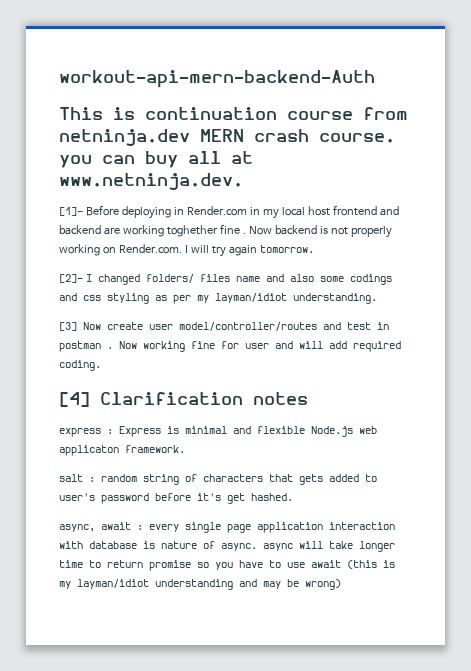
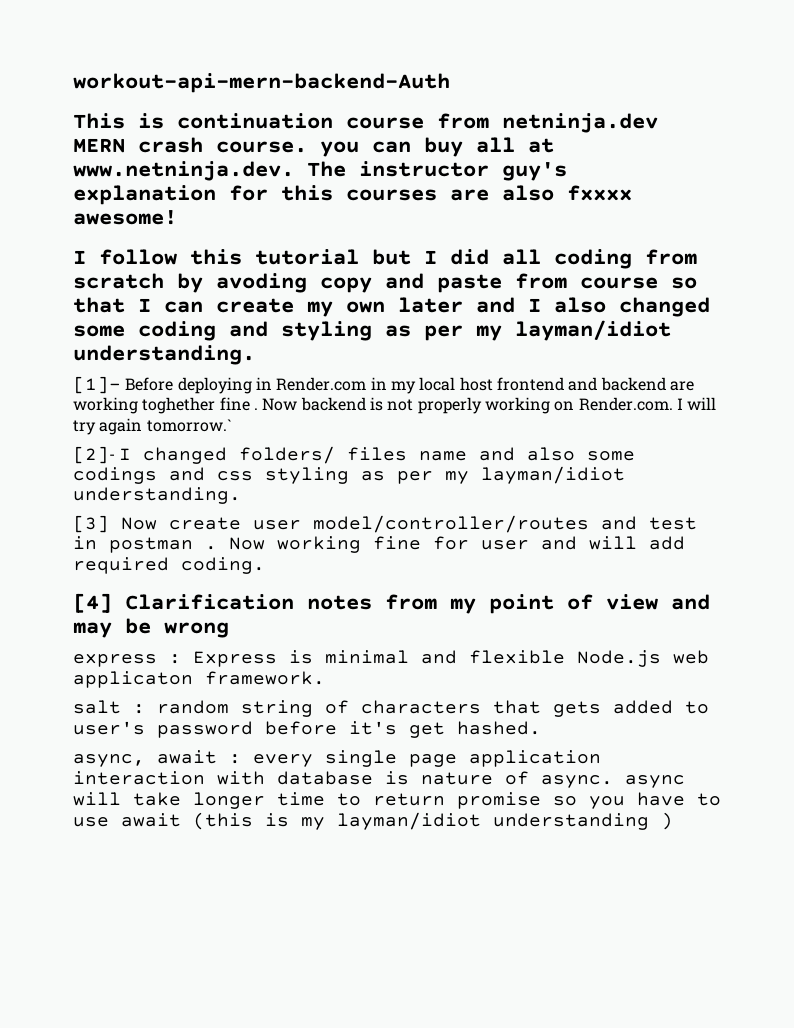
(243, 181) none -> [307,161,567,181] [73,185,632,205] [73,210,177,225] [73,249,697,269] [73,273,697,293] [73,297,710,317] [73,320,671,341] [73,345,255,365] The instructor guy's explanation for this courses are also fxxxx awesome! // I follow this tutorial but I did all coding from scratch by avoding copy and paste from course so that I can create my own later and I also changed some coding and styling as per my layman/idiot understanding.
[259,245,314,253] tomorrow. -> [146,419,232,432] tomorrow.`
(308, 398) none -> [385,594,710,614] [73,618,229,638] from my point of view and may be wrong
[239,579,341,590] and may be wrong) -> [661,812,673,830] )

